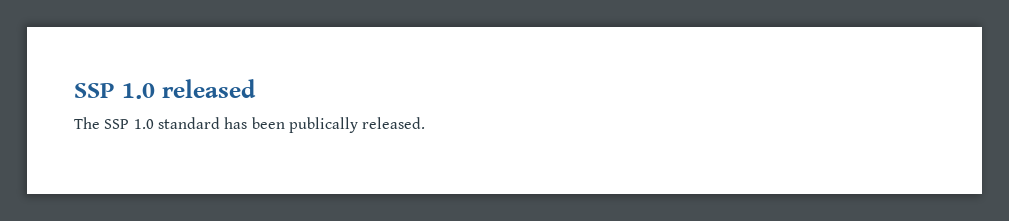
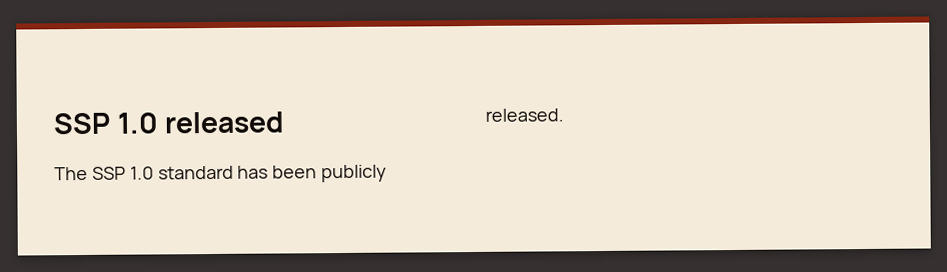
[288,117,358,133] publically -> [321,164,388,183] publicly

